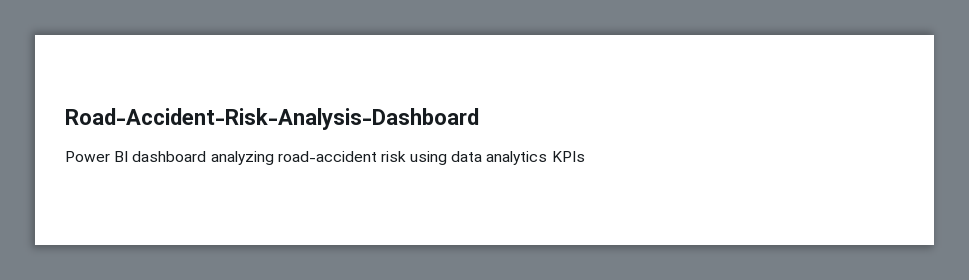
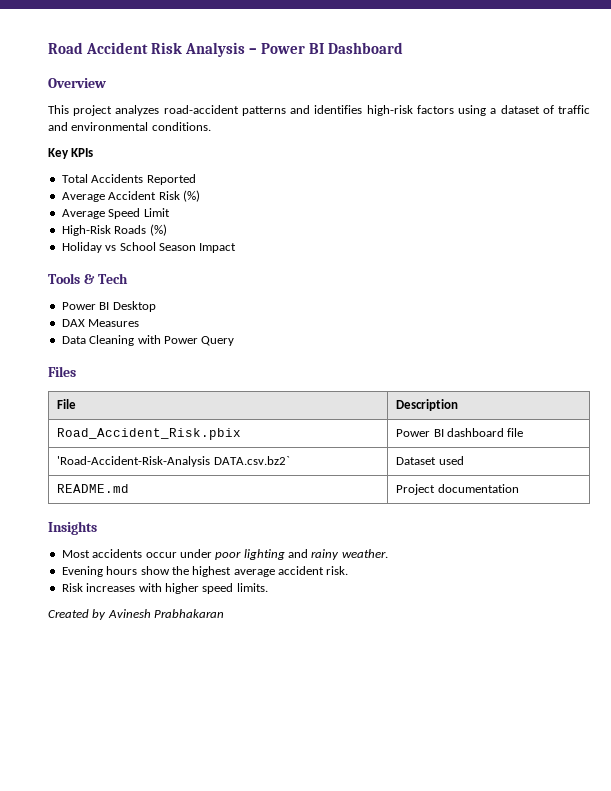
[65,108,479,130] [65,151,585,165] Road-Accident-Risk-Analysis-Dashboard // Power BI dashboard analyzing road-accident risk using data analytics KPIs -> [48,42,404,57] [48,78,106,88] [48,105,590,116] [48,122,211,131] [48,148,94,159] [61,174,196,185] [61,190,200,202] [61,208,170,219] [61,224,167,236] [61,242,237,253] [48,273,128,284] [61,301,156,312] [61,319,140,327] [61,335,235,346] [48,366,76,377] [57,399,77,409] [396,399,459,411] [57,428,242,440] [396,428,524,437] [57,456,290,467] [396,456,464,465] [57,484,130,493] [396,484,519,495] [48,521,97,535] [61,549,388,560] [61,566,349,577] [61,583,268,594] [48,609,225,620] Road Accident Risk Analysis – Power BI Dashboard // Overview // This project analyzes road-accident patterns and identifies high-risk factors using a dataset of traffic and environmental conditions. // Key KPIs // Total Accidents Reported // Average Accident Risk (%) // Average Speed Limit // High-Risk Roads (%) // Holiday vs School Season Impact // Tools & Tech // Power BI Desktop // DAX Measures // Data Cleaning with Power Query // Files // File | Description // Road_Accident_Risk.pbix | Power BI dashboard file // 'Road-Accident-Risk-Analysis DATA.csv.bz2` | Dataset used // README.md | Project documentation // Insights // Most accidents occur under poor lighting and rainy weather. // Evening hours show the highest average accident risk. // Risk increases with higher speed limits. // Created by Avinesh Prabhakaran

